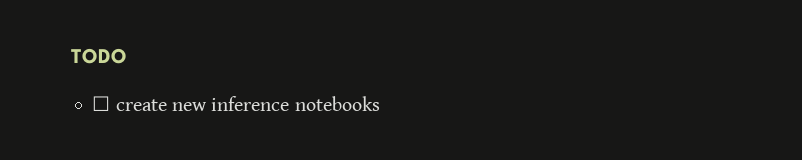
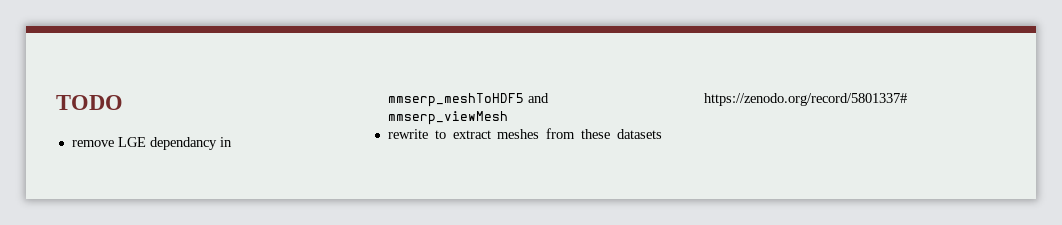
[92,96,380,111] ☐ create new inference notebooks -> [71,137,232,150] [387,93,549,107] [387,111,508,125] [387,128,662,139] [703,93,907,106] remove LGE dependancy in mmserp_meshToHDF5 and mmserp_viewMesh // rewrite to extract meshes from these datasets https://zenodo.org/record/5801337#

